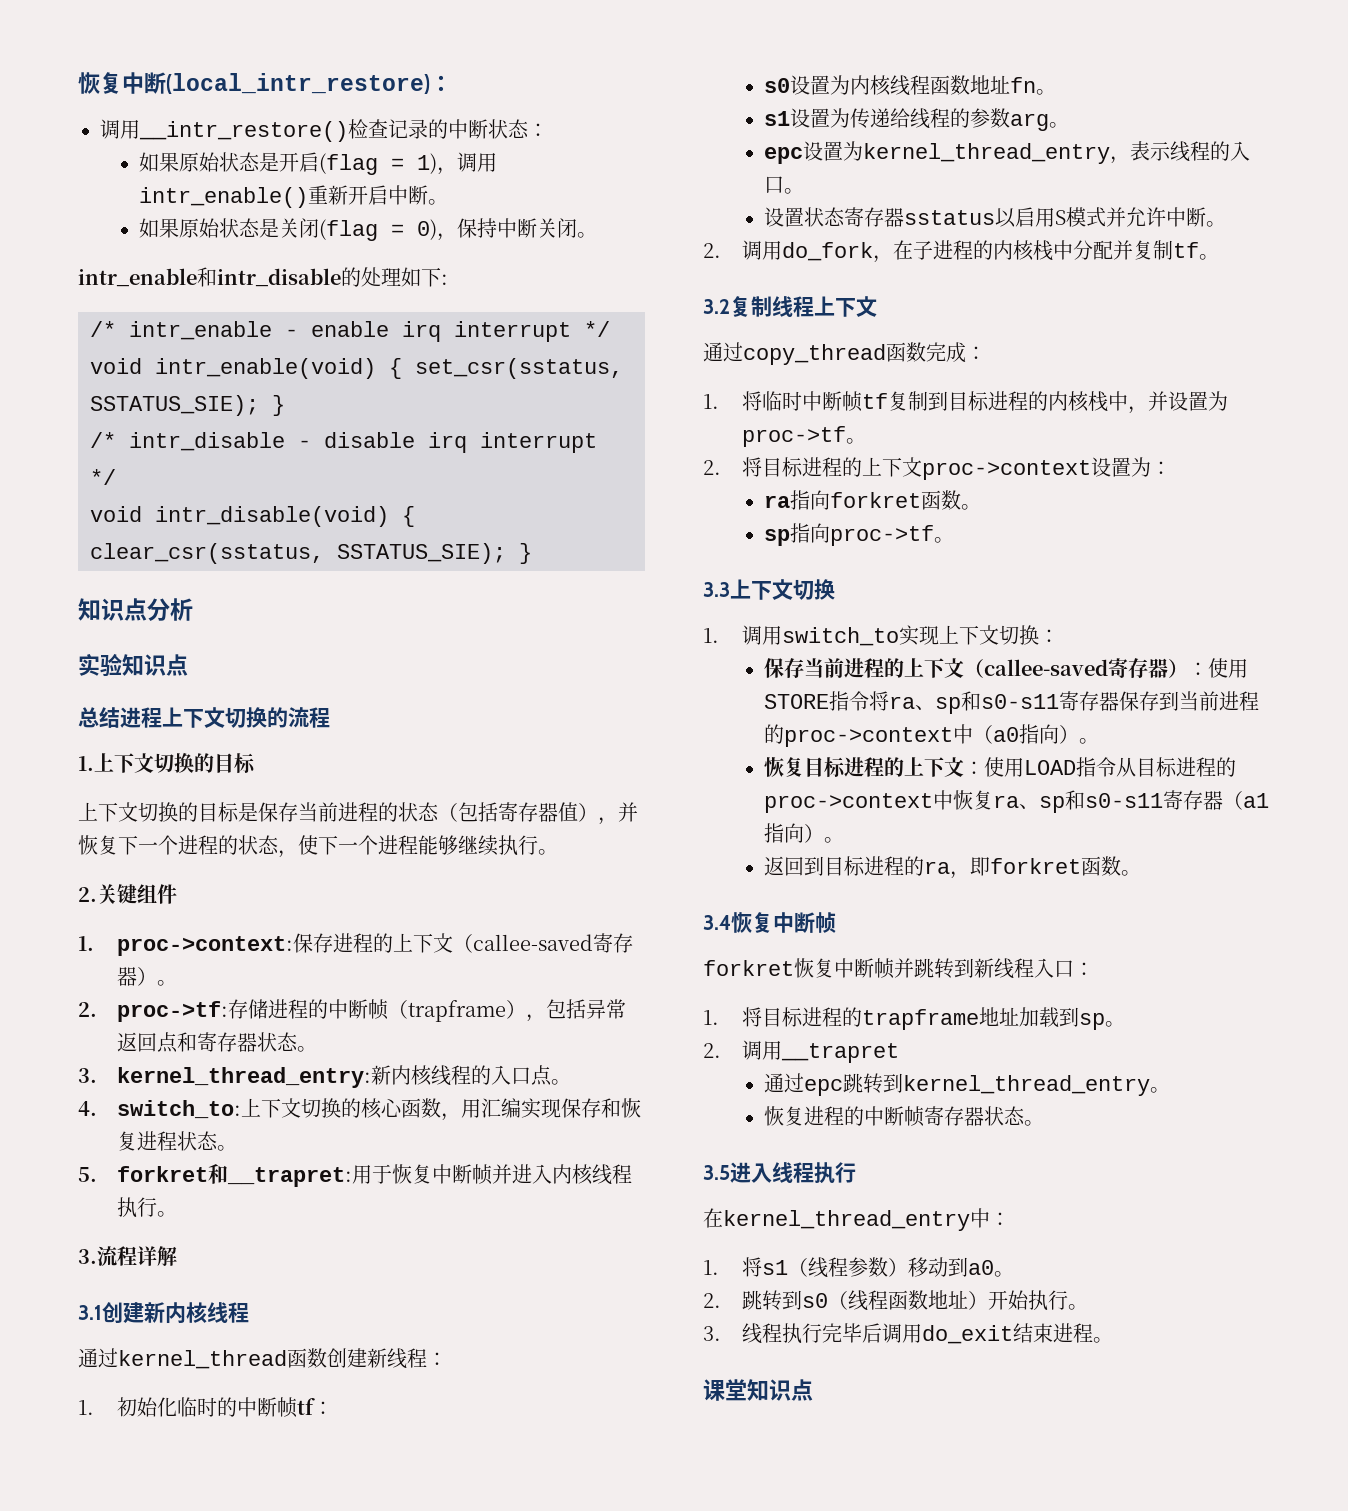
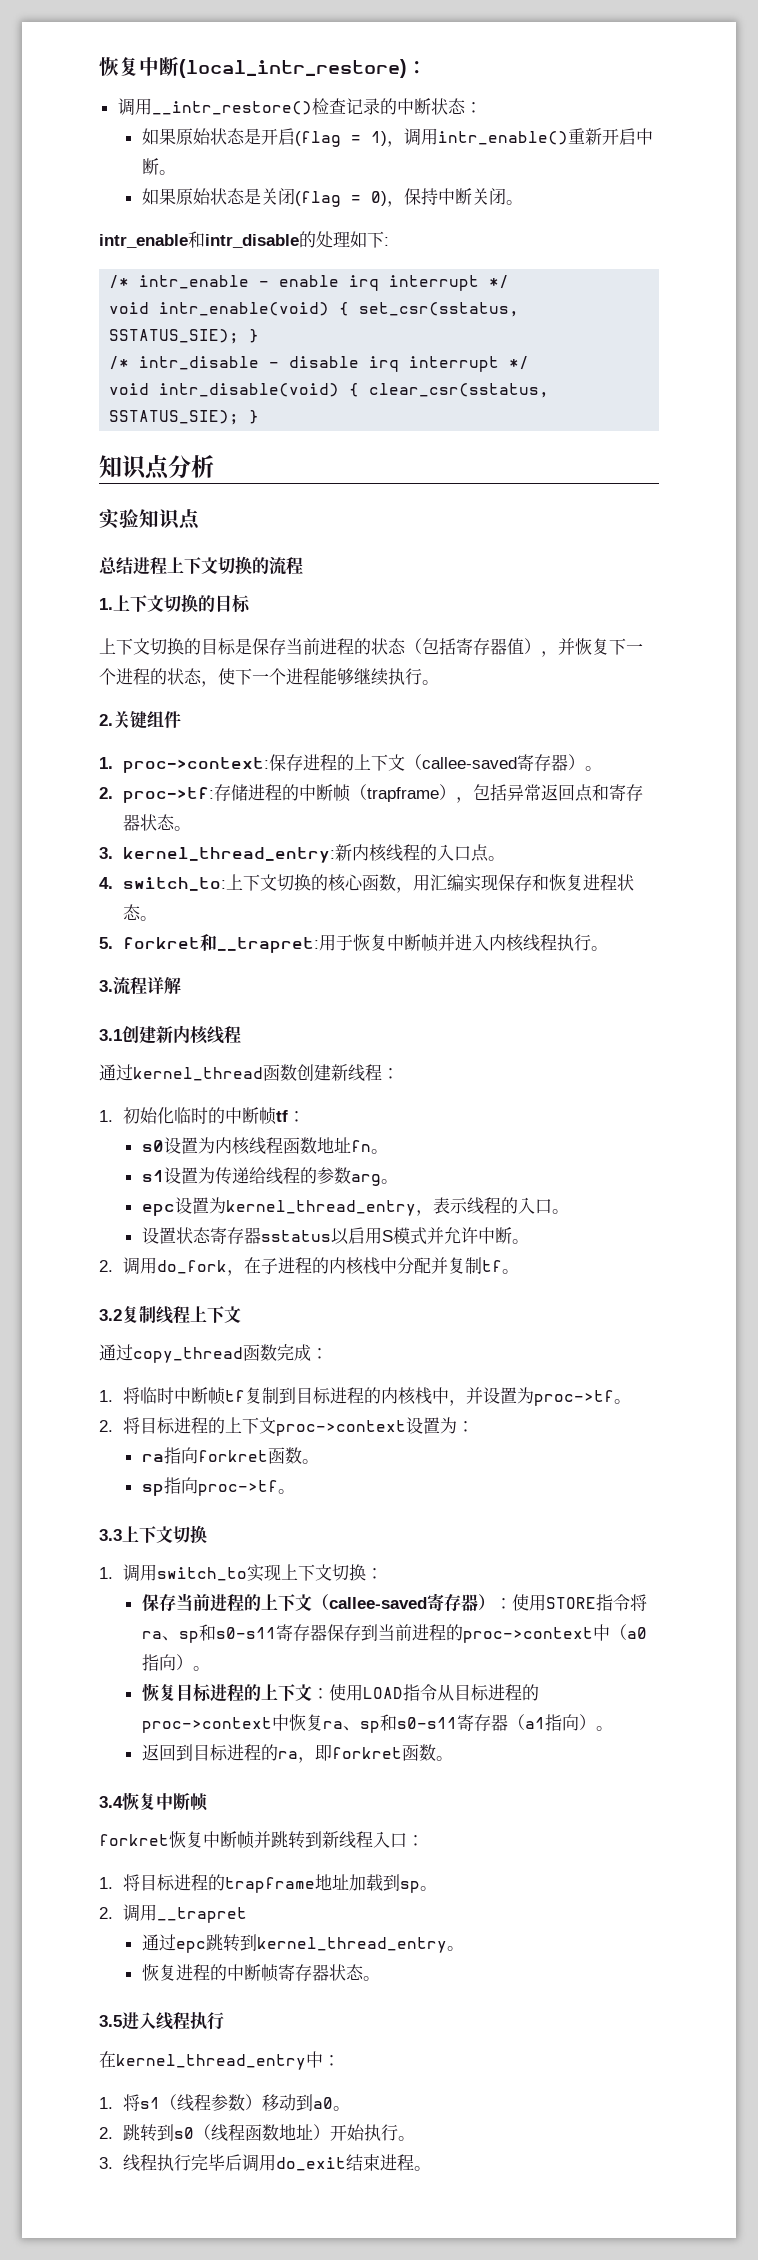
[703,1379,813,1401] // 课堂知识点 -> (431, 2168) none

